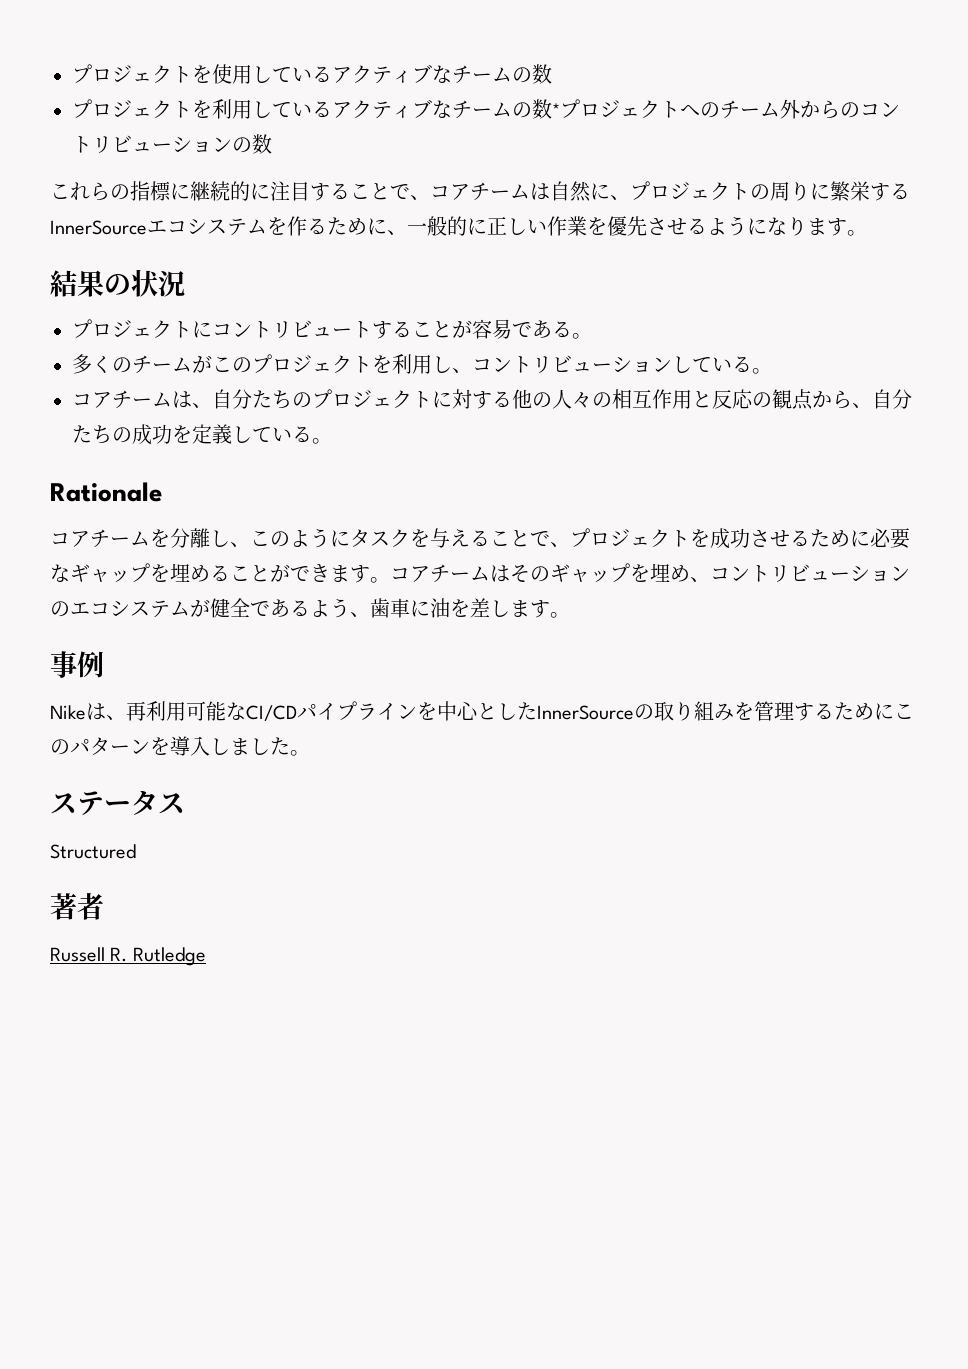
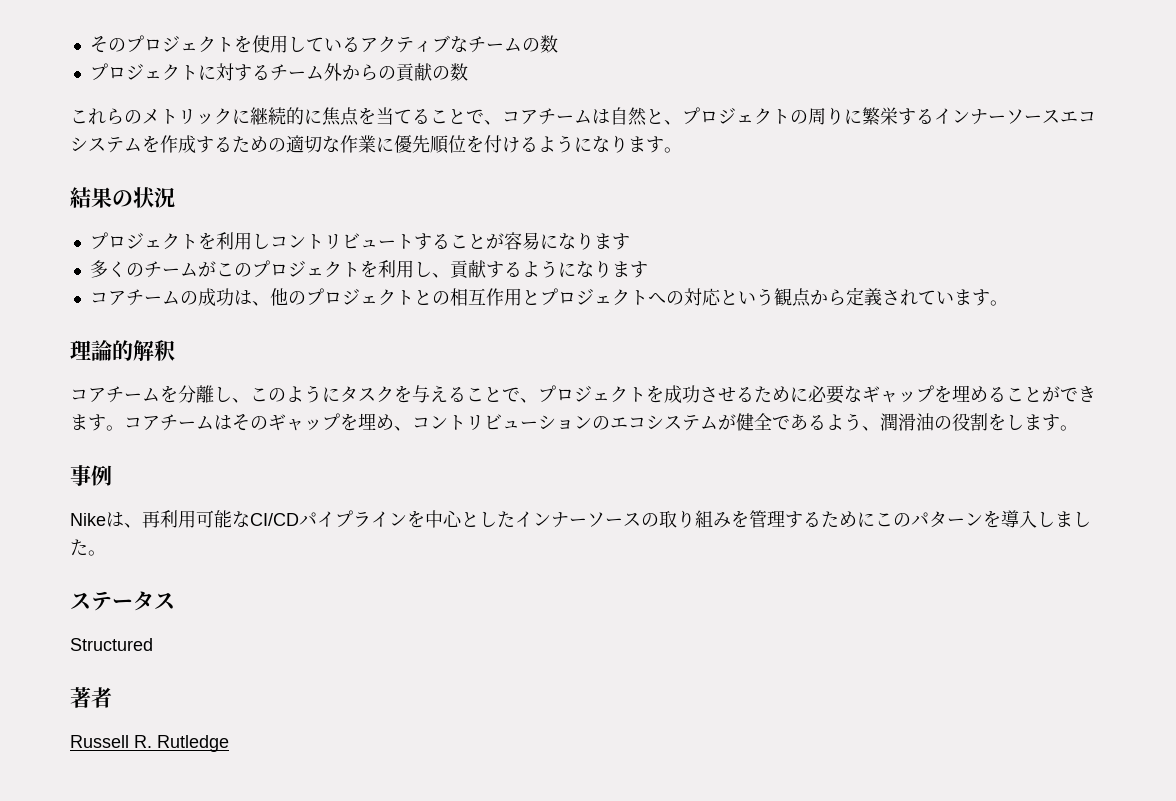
(72, 73) none -> [89,36,126,53] その
[192,99,900,119] [72,134,272,154] [50,181,330,201] を利用しているアクティブなチームの数*プロジェクトへのチーム外からのコントリビューションの数 // これらの指標に継続的に注目す -> [197,63,468,82] [70,107,412,126] に対するチーム外からの貢献の数 // これらのメトリックに継続的に焦点を当て
[590,183,610,200] に -> [646,109,664,124] と
[50,220,147,235] InnerSource -> [934,108,1060,125] インナーソース
[307,216,687,236] るために、一般的に正しい作業を優先させ -> [178,135,520,154] 成するための適切な作業に優先順位を付け
[192,321,212,338] に -> [197,232,270,250] を利用し
[512,320,592,339] である。 -> [539,232,630,250] になります
[472,355,772,374] [72,389,912,410] [72,424,332,445] [50,482,162,502] コントリビューションしている。 // コアチームは、自分たちのプロジェクトに対する他の人々の相互作用と反応の観点から、自分たちの成功を定義している。 // Rationale -> [449,260,648,279] [89,287,1008,307] [70,340,175,361] 貢献するようになります // コアチームの成功は、他のプロジェクトとの相互作用とプロジェクトへの対応という観点から定義されています。 // 理論的解釈
[370,598,490,618] 歯車に油を差 -> [880,413,1006,431] 潤滑油の役割を
[537,705,634,720] InnerSource -> [515,511,641,528] インナーソース

